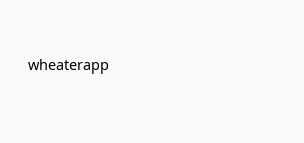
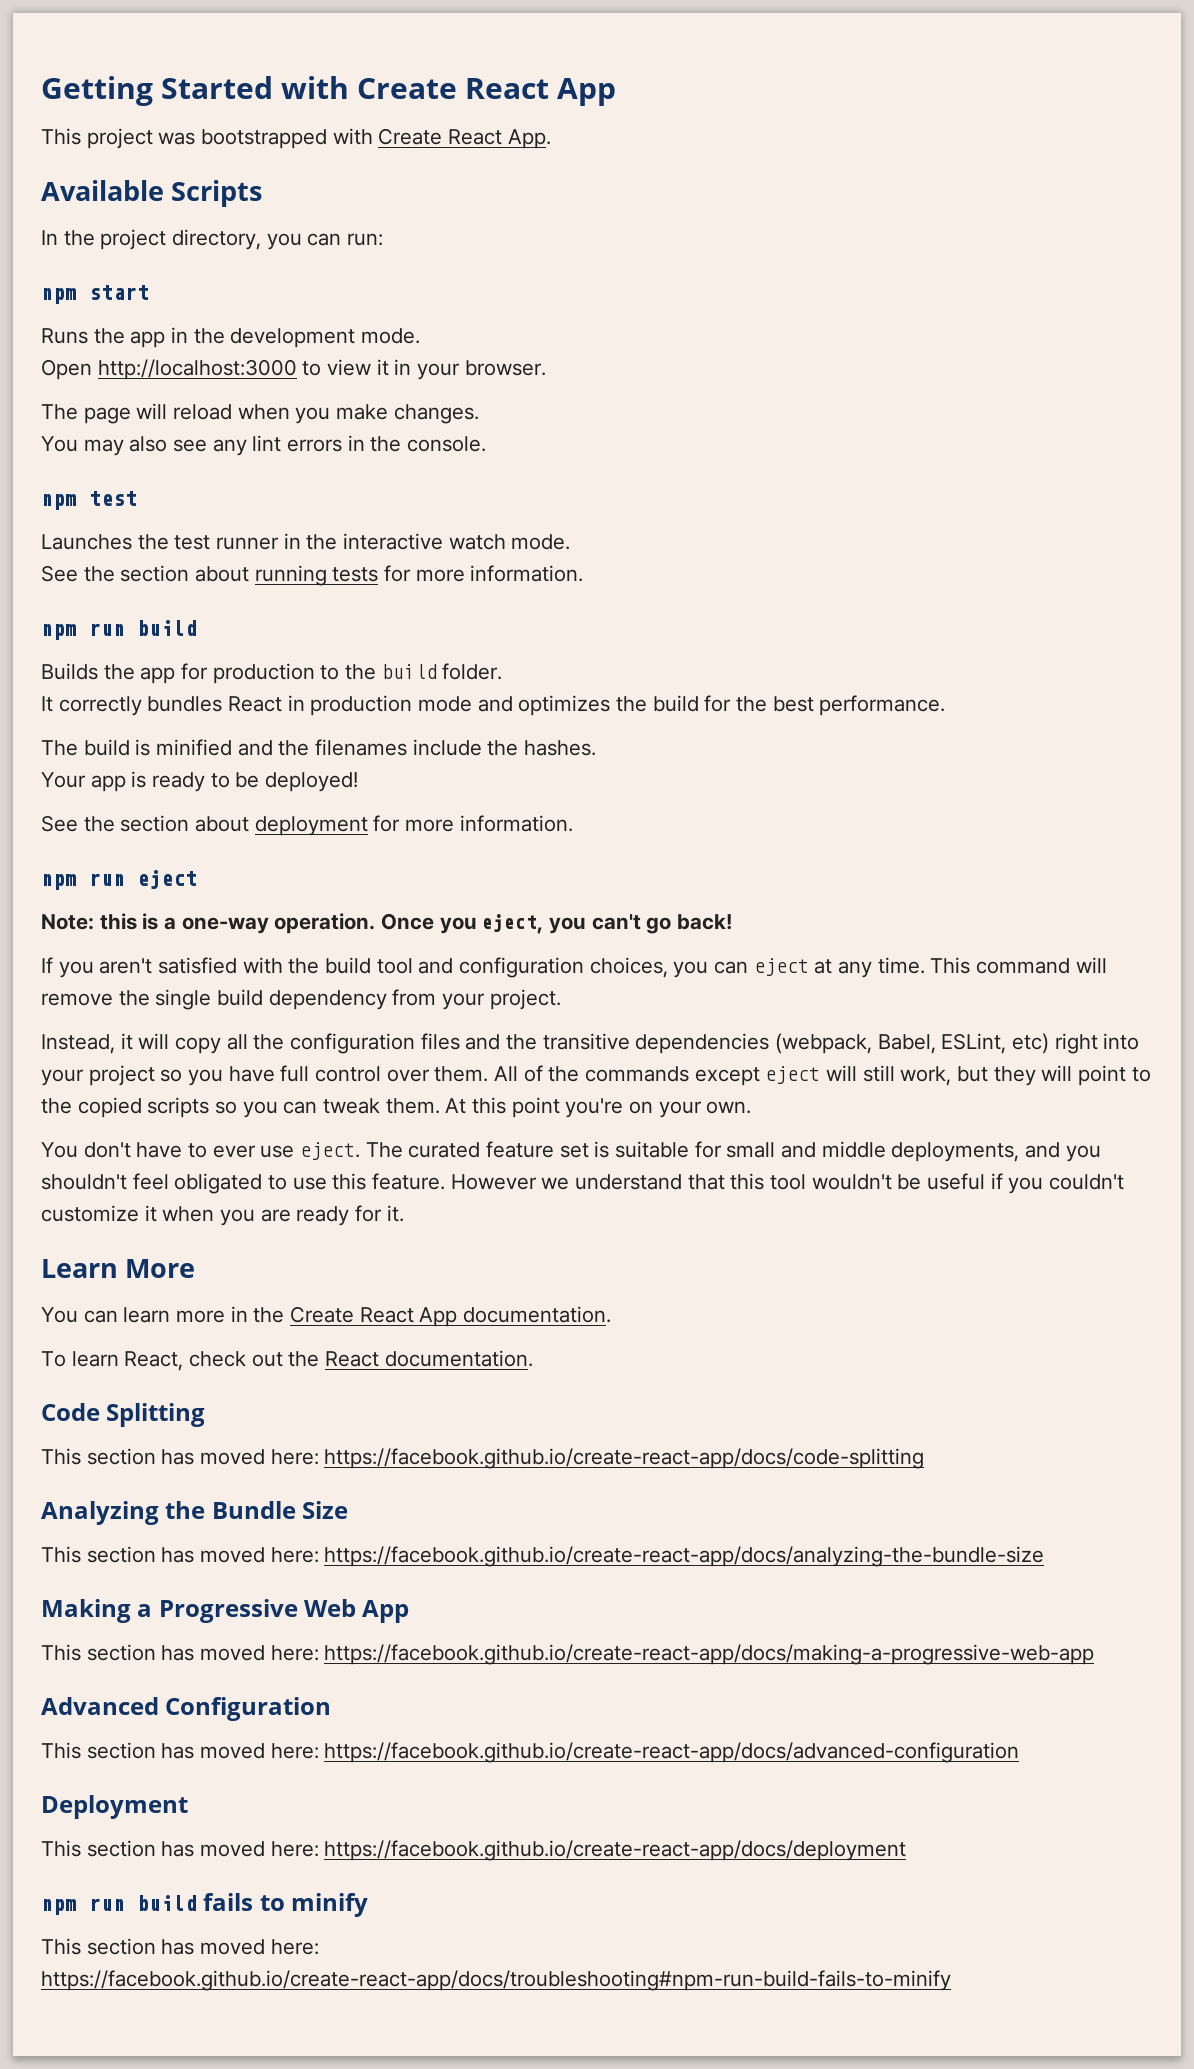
[28,59,109,74] wheaterapp -> [41,76,616,106] [41,128,551,149] [41,180,263,207] [41,229,384,250] [41,285,149,304] [41,327,421,348] [41,359,546,380] [41,403,479,424] [41,435,487,456] [41,491,137,510] [41,533,571,550] [41,565,584,586] [41,620,197,640] [41,663,503,684] [41,695,946,716] [41,739,597,756] [41,771,359,792] [41,815,573,836] [41,870,197,890] [41,913,733,934] [41,957,1107,978] [41,989,561,1010] [41,1033,1140,1054] [41,1065,1151,1086] [41,1097,752,1118] [41,1141,1101,1162] [41,1173,1125,1194] [41,1205,404,1226] [41,1259,196,1278] [41,1306,612,1327] [41,1350,533,1371] [41,1403,206,1427] [41,1448,925,1469] [41,1501,349,1525] [41,1546,1045,1567] [41,1599,410,1623] [41,1644,1095,1665] [41,1697,332,1721] [41,1742,1020,1763] [41,1795,188,1819] [41,1840,907,1861] [41,1893,369,1917] [41,1938,319,1955] [41,1970,951,1991] Getting Started with Create React App // This project was bootstrapped with Create React App. // Available Scripts // In the project directory, you can run: // npm start // Runs the app in the development mode. // Open http://localhost:3000 to view it in your browser. // The page will reload when you make changes. // You may also see any lint errors in the console. // npm test // Launches the test runner in the interactive watch mode. // See the section about running tests for more information. // npm run build // Builds the app for production to the build folder. // It correctly bundles React in production mode and optimizes the build for the best performance. // The build is minified and the filenames include the hashes. // Your app is ready to be deployed! // See the section about deployment for more information. // npm run eject // Note: this is a one-way operation. Once you eject, you can't go back! // If you aren't satisfied with the build tool and configuration choices, you can eject at any time. This command will remove the single build dependency from your project. // Instead, it will copy all the configuration files and the transitive dependencies (webpack, Babel, ESLint, etc) right into your project so you have full control over them. All of the commands except eject will still work, but they will point to the copied scripts so you can tweak them. At this point you're on your own. // You don't have to ever use eject. The curated feature set is suitable for small and middle deployments, and you shouldn't feel obligated to use this feature. However we understand that this tool wouldn't be useful if you couldn't customize it when you are ready for it. // Learn More // You can learn more in the Create React App documentation. // To learn React, check out the React documentation. // Code Splitting // This section has moved here: https://facebook.github.io/create-react-app/docs/code-splitting // Analyzing the Bundle Size // This section has moved here: https://facebook.github.io/create-react-app/docs/analyzing-the-bundle-size // Making a Progressive Web App // This section has moved here: https://facebook.github.io/create-react-app/docs/making-a-progressive-web-app // Advanced Configuration // This section has moved here: https://facebook.github.io/create-react-app/docs/advanced-configuration // Deployment // This section has moved here: https://facebook.github.io/create-react-app/docs/deployment // npm run build fails to minify // This section has moved here: https://facebook.github.io/create-react-app/docs/troubleshooting#npm-run-build-fails-to-minify

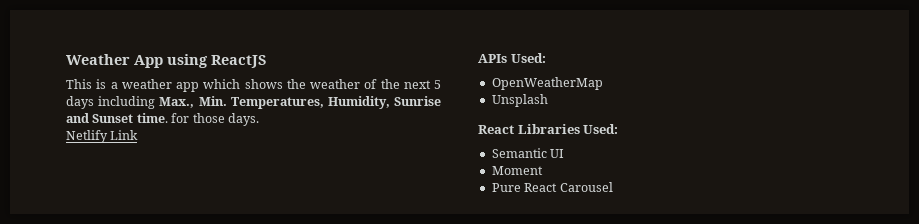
[41,76,616,106] [41,128,551,149] [41,180,263,207] [41,229,384,250] [41,285,149,304] [41,327,421,348] [41,359,546,380] [41,403,479,424] [41,435,487,456] [41,491,137,510] [41,533,571,550] [41,565,584,586] [41,620,197,640] [41,663,503,684] [41,695,946,716] [41,739,597,756] [41,771,359,792] [41,815,573,836] [41,870,197,890] [41,913,733,934] [41,957,1107,978] [41,989,561,1010] [41,1033,1140,1054] [41,1065,1151,1086] [41,1097,752,1118] [41,1141,1101,1162] [41,1173,1125,1194] [41,1205,404,1226] [41,1259,196,1278] [41,1306,612,1327] [41,1350,533,1371] [41,1403,206,1427] [41,1448,925,1469] [41,1501,349,1525] [41,1546,1045,1567] [41,1599,410,1623] [41,1644,1095,1665] [41,1697,332,1721] [41,1742,1020,1763] [41,1795,188,1819] [41,1840,907,1861] [41,1893,369,1917] [41,1938,319,1955] [41,1970,951,1991] Getting Started with Create React App // This project was bootstrapped with Create React App. // Available Scripts // In the project directory, you can run: // npm start // Runs the app in the development mode. // Open http://localhost:3000 to view it in your browser. // The page will reload when you make changes. // You may also see any lint errors in the console. // npm test // Launches the test runner in the interactive watch mode. // See the section about running tests for more information. // npm run build // Builds the app for production to the build folder. // It correctly bundles React in production mode and optimizes the build for the best performance. // The build is minified and the filenames include the hashes. // Your app is ready to be deployed! // See the section about deployment for more information. // npm run eject // Note: this is a one-way operation. Once you eject, you can't go back! // If you aren't satisfied with the build tool and configuration choices, you can eject at any time. This command will remove the single build dependency from your project. // Instead, it will copy all the configuration files and the transitive dependencies (webpack, Babel, ESLint, etc) right into your project so you have full control over them. All of the commands except eject will still work, but they will point to the copied scripts so you can tweak them. At this point you're on your own. // You don't have to ever use eject. The curated feature set is suitable for small and middle deployments, and you shouldn't feel obligated to use this feature. However we understand that this tool wouldn't be useful if you couldn't customize it when you are ready for it. // Learn More // You can learn more in the Create React App documentation. // To learn React, check out the React documentation. // Code Splitting // This section has moved here: https://facebook.github.io/create-react-app/docs/code-splitting // Analyzing the Bundle Size // This section has moved here: https://facebook.github.io/create-react-app/docs/analyzing-the-bundle-size // Making a Progressive Web App // This section has moved here: https://facebook.github.io/create-react-app/docs/making-a-progressive-web-app // Advanced Configuration // This section has moved here: https://facebook.github.io/create-react-app/docs/advanced-configuration // Deployment // This section has moved here: https://facebook.github.io/create-react-app/docs/deployment // npm run build fails to minify // This section has moved here: https://facebook.github.io/create-react-app/docs/troubleshooting#npm-run-build-fails-to-minify -> [66,54,267,68] [66,79,441,92] [66,96,441,109] [66,113,259,126] [66,130,139,143] [478,53,546,63] [491,77,603,90] [491,94,548,107] [478,124,619,134] [491,148,565,158] [491,166,543,175] [491,182,613,192] Weather App using ReactJS // This is a weather app which shows the weather of the next 5 days including Max., Min. Temperatures, Humidity, Sunrise and Sunset time. for those days. // Netlify Link // APIs Used: // OpenWeatherMap // Unsplash // React Libraries Used: // Semantic UI // Moment // Pure React Carousel

